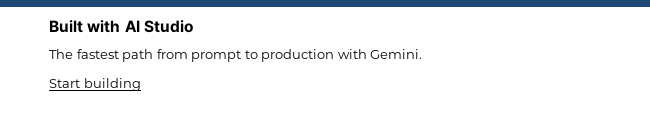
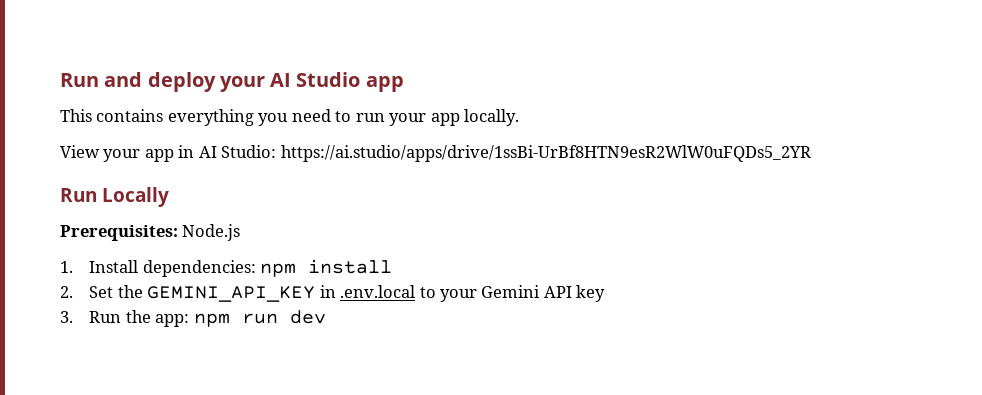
[49,20,193,33] [49,49,423,62] [49,78,141,91] Built with AI Studio // The fastest path from prompt to production with Gemini. // Start building -> [60,72,404,92] [60,109,520,126] [60,145,811,162] [60,187,169,207] [60,224,241,241] [60,259,393,277] [60,285,606,302] [60,310,326,327] Run and deploy your AI Studio app // This contains everything you need to run your app locally. // View your app in AI Studio: https://ai.studio/apps/drive/1ssBi-UrBf8HTN9esR2WlW0uFQDs5_2YR // Run Locally // Prerequisites: Node.js // 1. Install dependencies: npm install // 2. Set the GEMINI_API_KEY in .env.local to your Gemini API key // 3. Run the app: npm run dev

